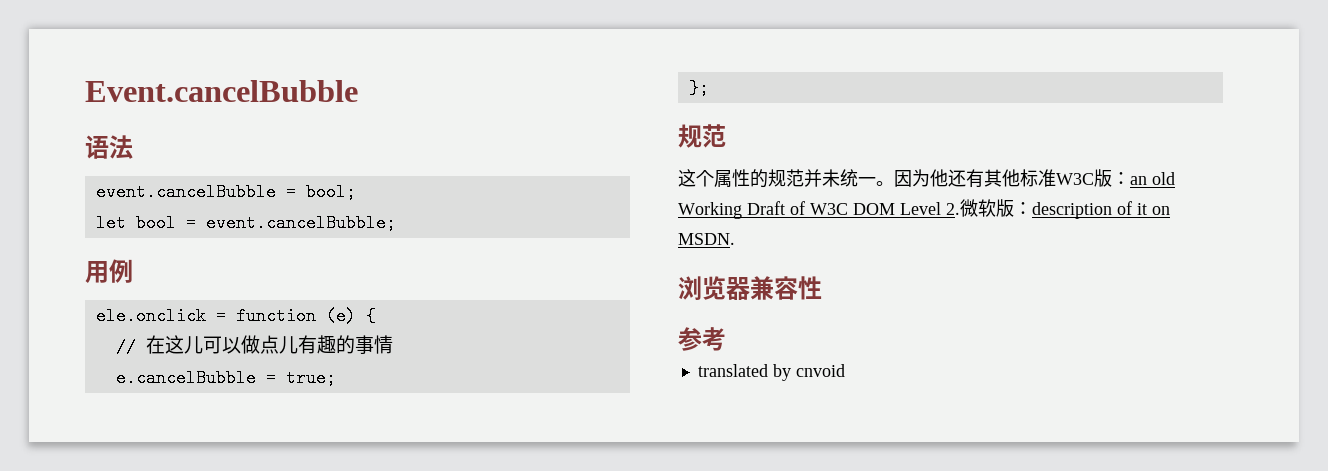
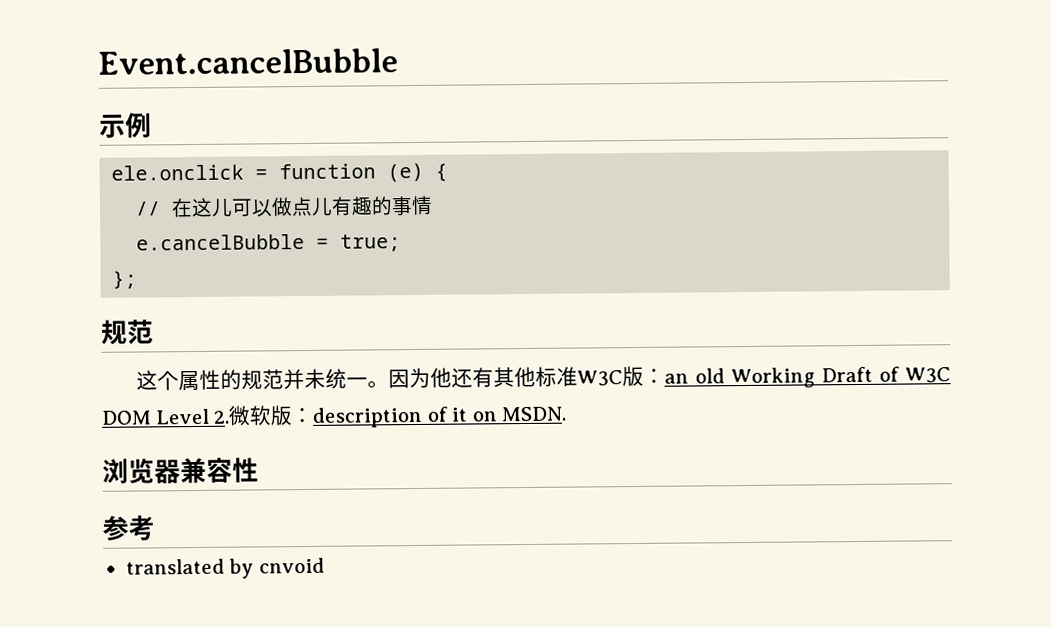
[85,135,133,159] [95,183,356,201] [95,214,396,232] [85,261,109,283] 语法 // event.cancelBubble = bool; // let bool = event.cancelBubble; // 用 -> [99,114,126,138] 示

